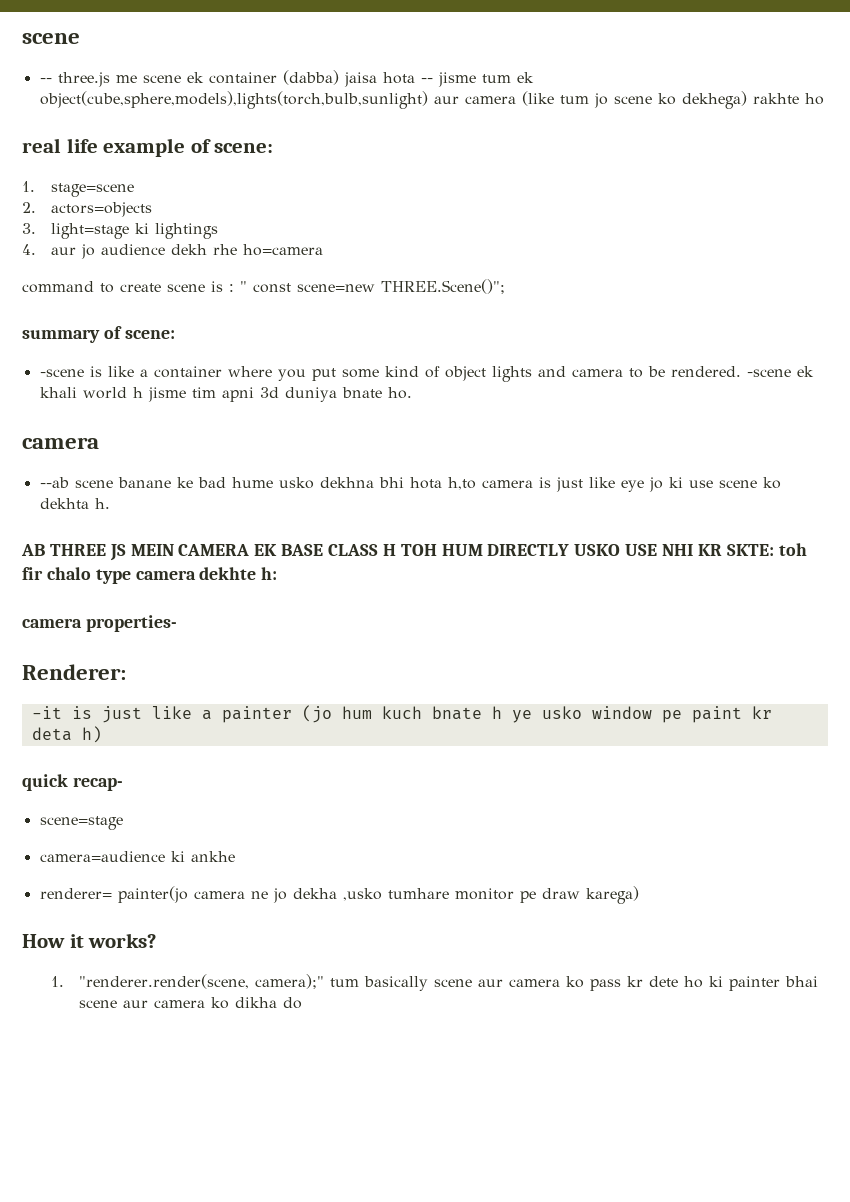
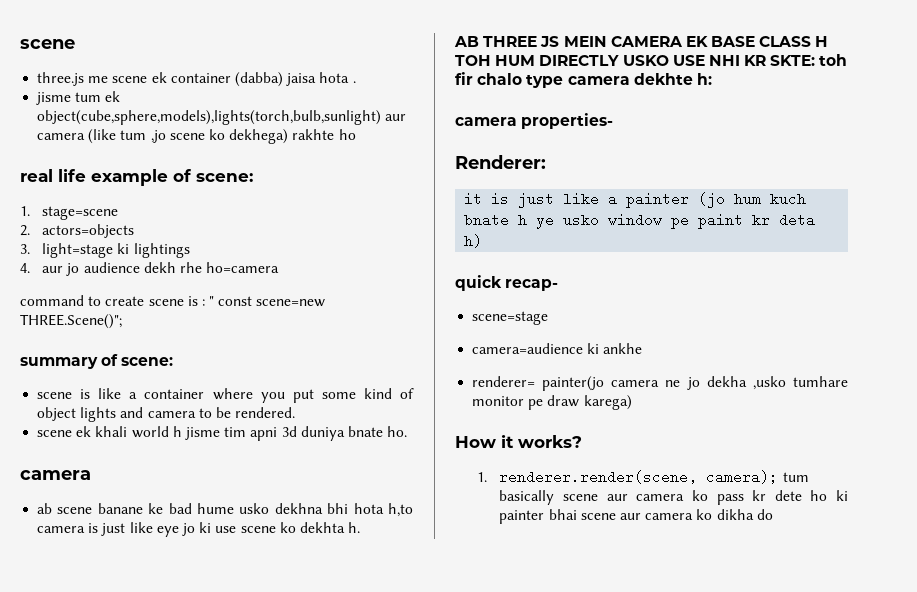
[39,78,52,83] -- -> (75, 44) none
[420,78,433,83] -- -> [352,81,356,83] . //
[593,93,608,108] jo -> [150,130,166,143] ,jo
[39,369,84,377] -scene -> [37,392,73,399] scene
[746,369,791,377] -scene -> [37,430,73,437] // scene
[39,477,69,488] --ab -> [37,503,53,514] ab
[31,706,62,719] -it -> [464,193,483,204] it
[79,974,325,989] "renderer.render(scene, camera);" -> [499,470,779,484] renderer.render(scene, camera);

